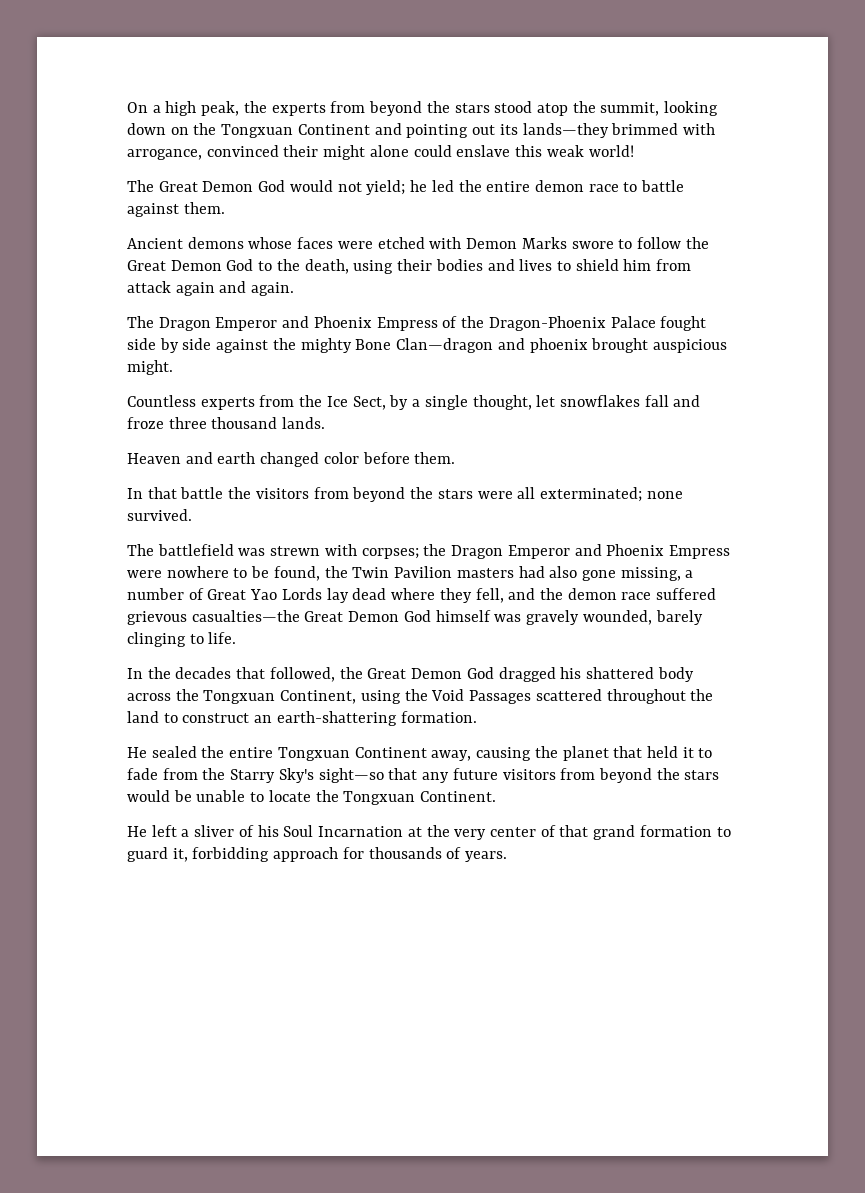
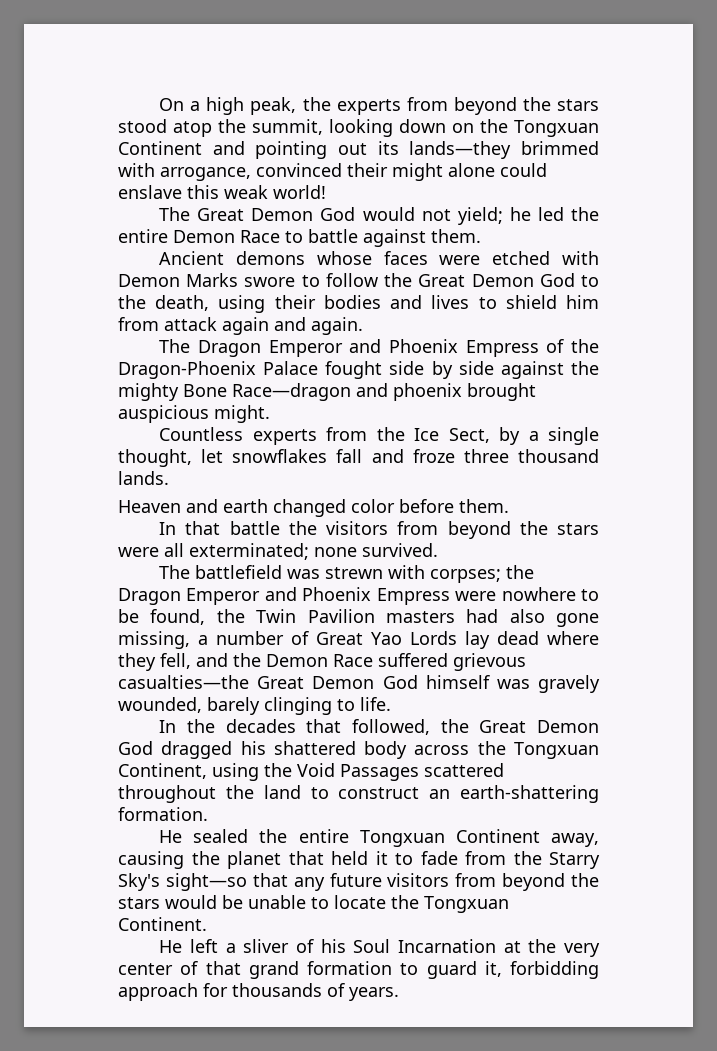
[534,180,619,192] demon race -> [173,230,280,243] Demon Race
[396,338,494,353] Clan—dragon -> [232,383,351,401] Race—dragon
[567,588,652,600] demon race -> [266,654,373,667] Demon Race

